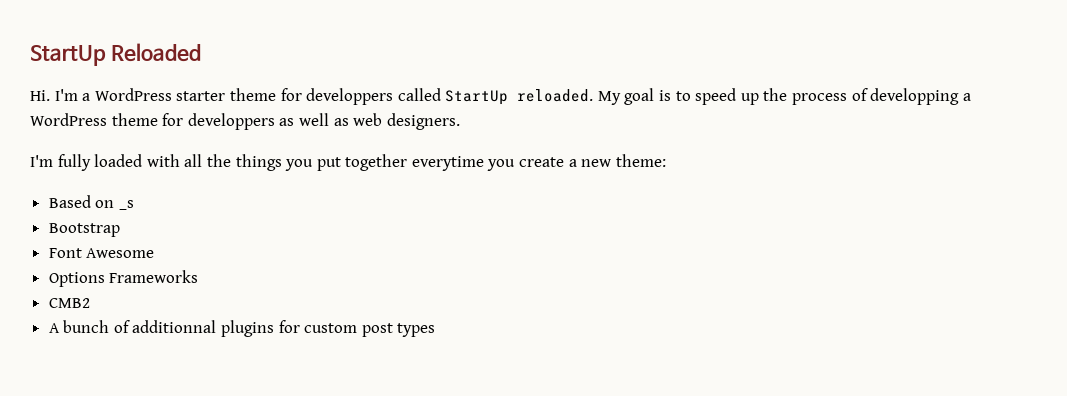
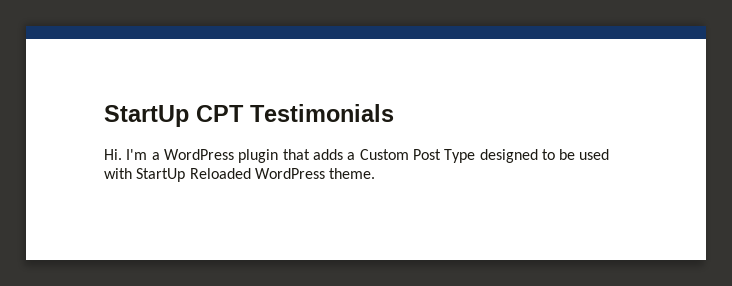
[30,43,201,66] StartUp Reloaded -> [104,104,394,127] StartUp CPT Testimonials
[176,88,971,105] [30,113,460,130] [30,154,666,171] [48,195,134,210] [48,223,120,237] [48,248,155,258] [48,270,199,287] [48,298,90,308] [48,320,436,337] starter theme for developpers called StartUp reloaded. My goal is to speed up the process of developping a WordPress theme for developpers as well as web designers. // I'm fully loaded with all the things you put together everytime you create a new theme: // Based on _s // Bootstrap // Font Awesome // Options Frameworks // CMB2 // A bunch of additionnal plugins for custom post types -> [238,149,610,163] [104,168,376,182] plugin that adds a Custom Post Type designed to be used with StartUp Reloaded WordPress theme.

